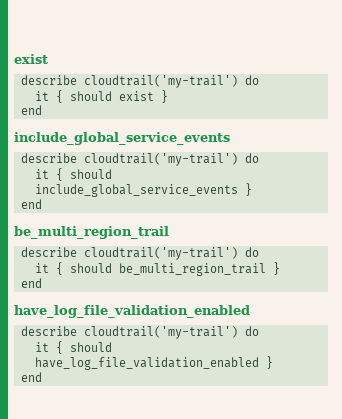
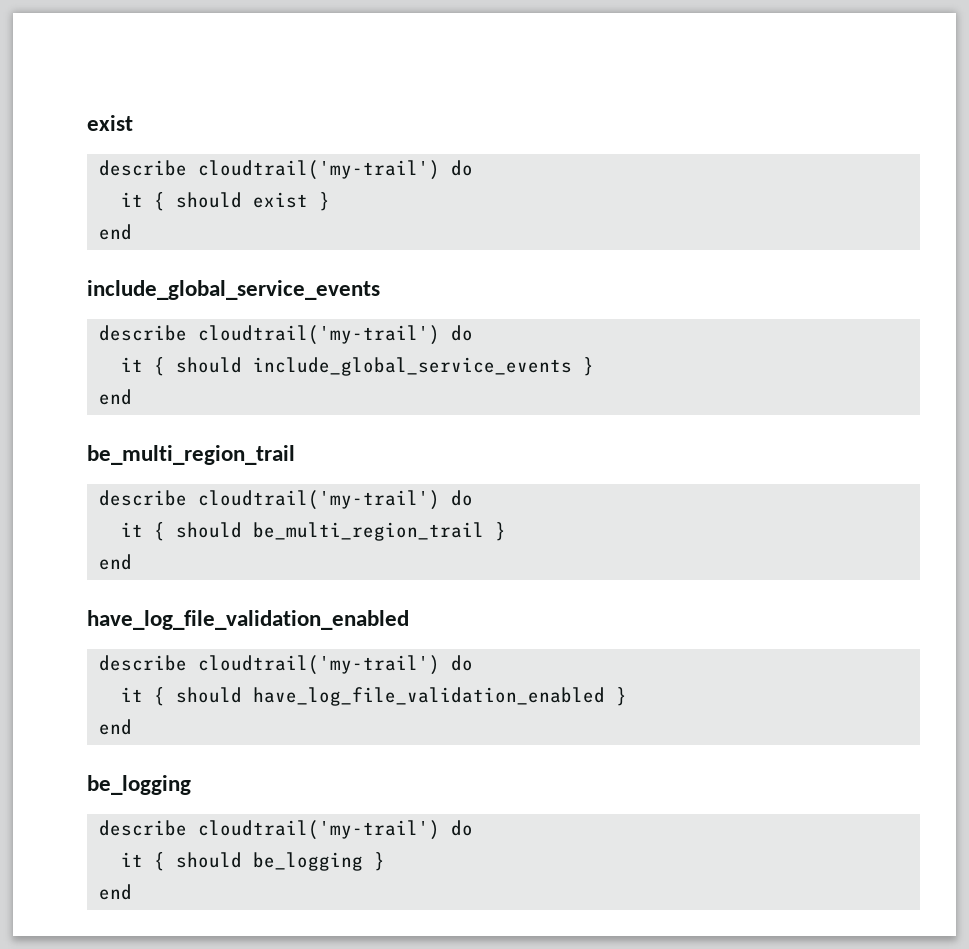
(42, 377) none -> [87,775,191,795] [99,820,473,840] [121,852,385,871] [99,884,132,900] // be_logging // describe cloudtrail('my-trail') do // it { should be_logging } // end

